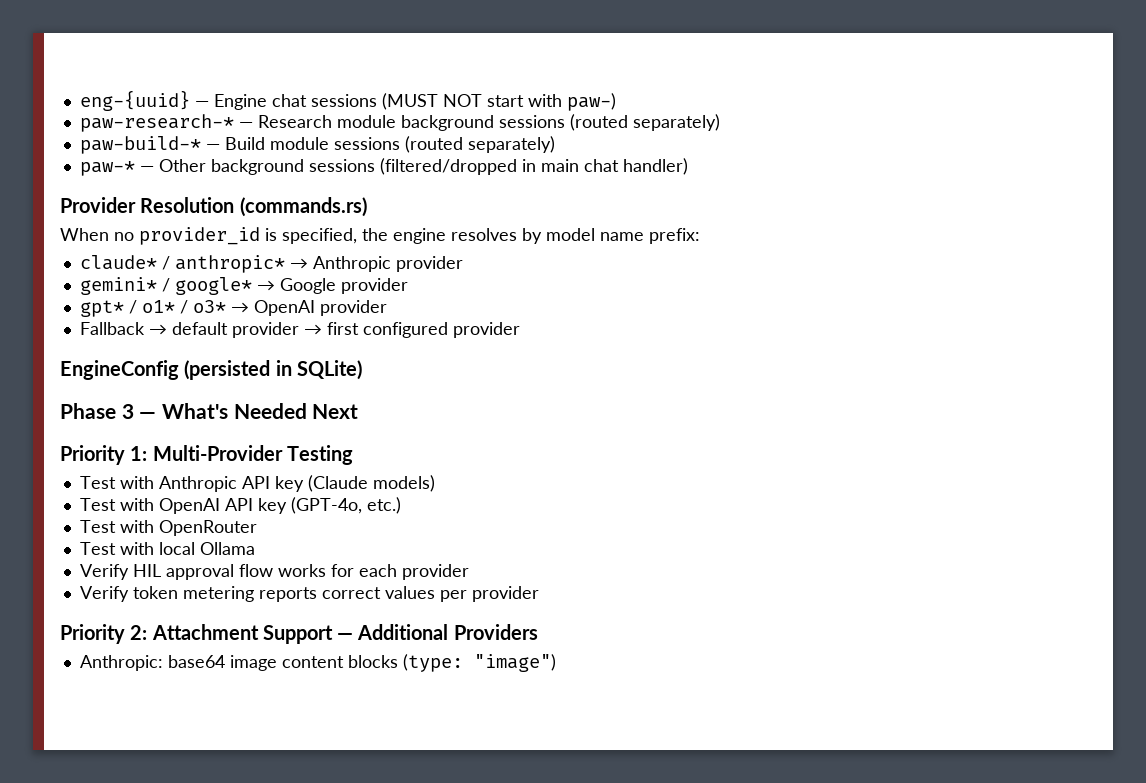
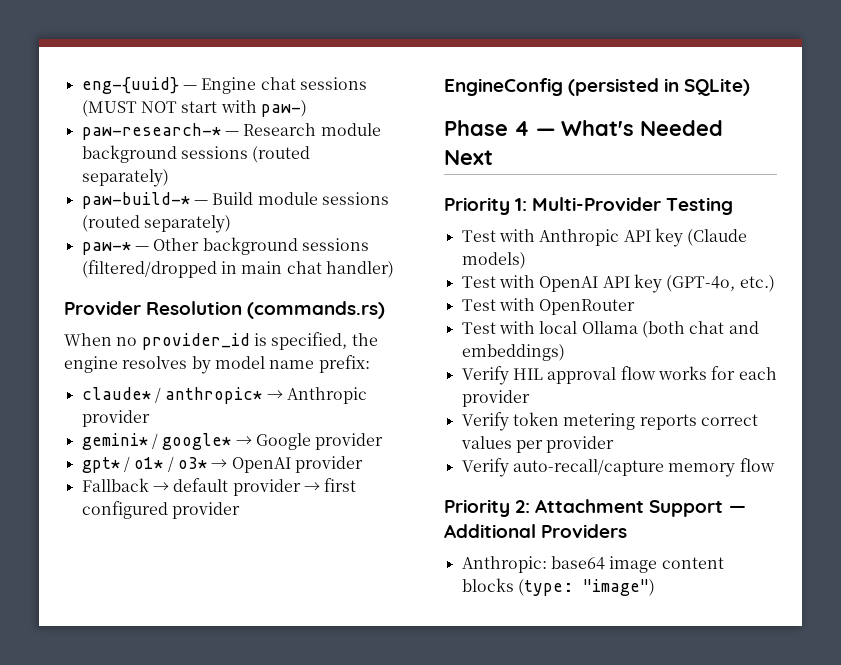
[121,404,134,419] 3 -> [514,121,530,136] 4
(255, 548) none -> [641,321,759,338] [461,344,565,361] (both chat and embeddings)
(539, 594) none -> [461,458,775,477] // Verify auto-recall/capture memory flow

